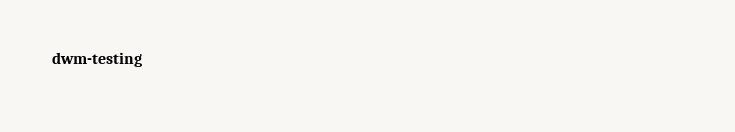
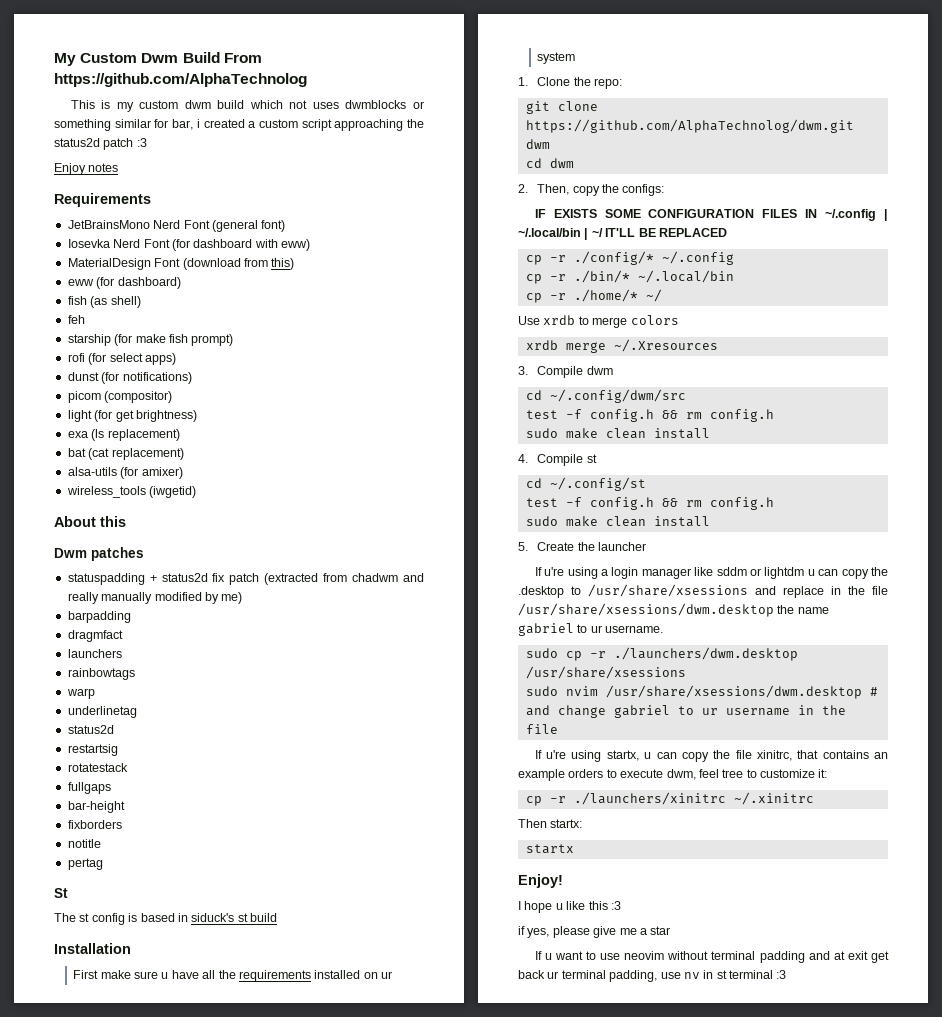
[52,52,142,67] dwm-testing -> [54,52,262,66] [54,73,307,87] [70,100,424,112] [54,119,424,131] [54,138,147,150] [54,163,119,175] [54,193,151,207] [67,220,286,232] [67,239,310,251] [67,258,295,270] [67,277,181,289] [67,296,141,308] [67,315,85,324] [67,334,234,346] [67,353,176,365] [67,372,192,384] [67,391,173,403] [67,410,197,422] [67,429,180,441] [67,448,184,460] [67,467,183,479] [66,486,197,498] [54,516,126,527] [54,547,144,561] [67,573,424,585] [67,592,243,604] [67,611,131,623] [67,630,123,642] [67,649,122,658] [67,668,135,680] [66,688,95,699] [67,706,137,718] [67,725,114,734] [67,744,118,756] [67,763,128,772] [67,782,111,794] [67,801,125,813] [67,820,122,829] [67,839,101,848] [67,858,103,870] [54,888,68,898] [54,913,277,925] [54,943,131,954] [73,970,393,982] [537,52,576,64] [518,77,623,89] [525,101,598,114] [525,119,854,133] [525,139,550,149] [525,158,574,168] [518,184,665,196] [534,209,888,221] [518,228,727,240] [525,251,734,265] [525,270,734,284] [525,289,662,303] [518,315,679,328] [525,339,718,353] [518,366,613,378] [525,389,686,403] [525,409,774,422] [525,428,710,439] [518,454,597,466] [525,477,646,491] [525,497,774,510] [525,516,710,527] [518,542,647,551] [534,567,888,579] [518,584,888,598] [518,603,829,617] [518,623,664,636] [525,647,798,661] [525,666,686,679] [525,685,878,699] [525,705,846,718] [525,724,558,734] [534,750,889,762] [518,769,828,781] [525,792,814,806] [518,819,583,828] [525,844,574,854] [518,874,563,888] [518,901,621,913] [518,926,671,938] [534,951,890,963] [518,970,787,982] My Custom Dwm Build From https://github.com/AlphaTechnolog // This is my custom dwm build which not uses dwmblocks or something similar for bar, i created a custom script approaching the status2d patch :3 // Enjoy notes // Requirements // JetBrainsMono Nerd Font (general font) // Iosevka Nerd Font (for dashboard with eww) // MaterialDesign Font (download from this) // eww (for dashboard) // fish (as shell) // feh // starship (for make fish prompt) // rofi (for select apps) // dunst (for notifications) // picom (compositor) // light (for get brightness) // exa (ls replacement) // bat (cat replacement) // alsa-utils (for amixer) // wireless_tools (iwgetid) // About this // Dwm patches // statuspadding + status2d fix patch (extracted from chadwm and really manually modified by me) // barpadding // dragmfact // launchers // rainbowtags // warp // underlinetag // status2d // restartsig // rotatestack // fullgaps // bar-height // fixborders // notitle // pertag // St // The st config is based in siduck's st build // Installation // First make sure u have all the requirements installed on ur system // 1. Clone the repo: // git clone https://github.com/AlphaTechnolog/dwm.git dwm // cd dwm // 2. Then, copy the configs: // IF EXISTS SOME CONFIGURATION FILES IN ~/.config | ~/.local/bin | ~/ IT'LL BE REPLACED // cp -r ./config/* ~/.config // cp -r ./bin/* ~/.local/bin // cp -r ./home/* ~/ // Use xrdb to merge colors // xrdb merge ~/.Xresources // 3. Compile dwm // cd ~/.config/dwm/src // test -f config.h && rm config.h // sudo make clean install // 4. Compile st // cd ~/.config/st // test -f config.h && rm config.h // sudo make clean install // 5. Create the launcher // If u're using a login manager like sddm or lightdm u can copy the .desktop to /usr/share/xsessions and replace in the file /usr/share/xsessions/dwm.desktop the name gabriel to ur username. // sudo cp -r ./launchers/dwm.desktop /usr/share/xsessions // sudo nvim /usr/share/xsessions/dwm.desktop # and change gabriel to ur username in the file // If u're using startx, u can copy the file xinitrc, that contains an example orders to execute dwm, feel tree to customize it: // cp -r ./launchers/xinitrc ~/.xinitrc // Then startx: // startx // Enjoy! // I hope u like this :3 // if yes, please give me a star // If u want to use neovim without terminal padding and at exit get back ur terminal padding, use nv in st terminal :3

